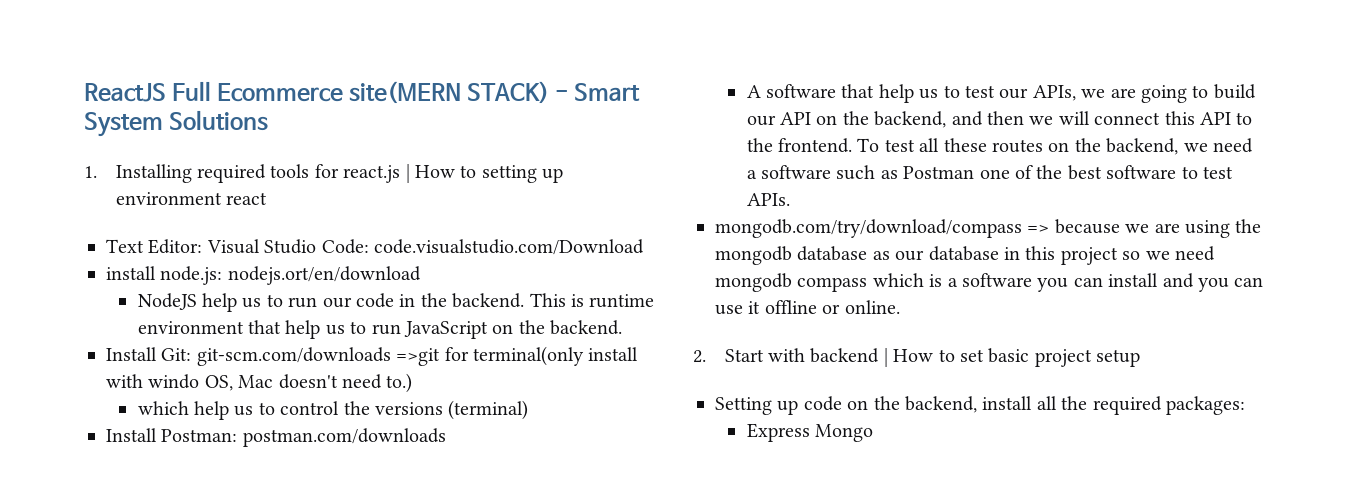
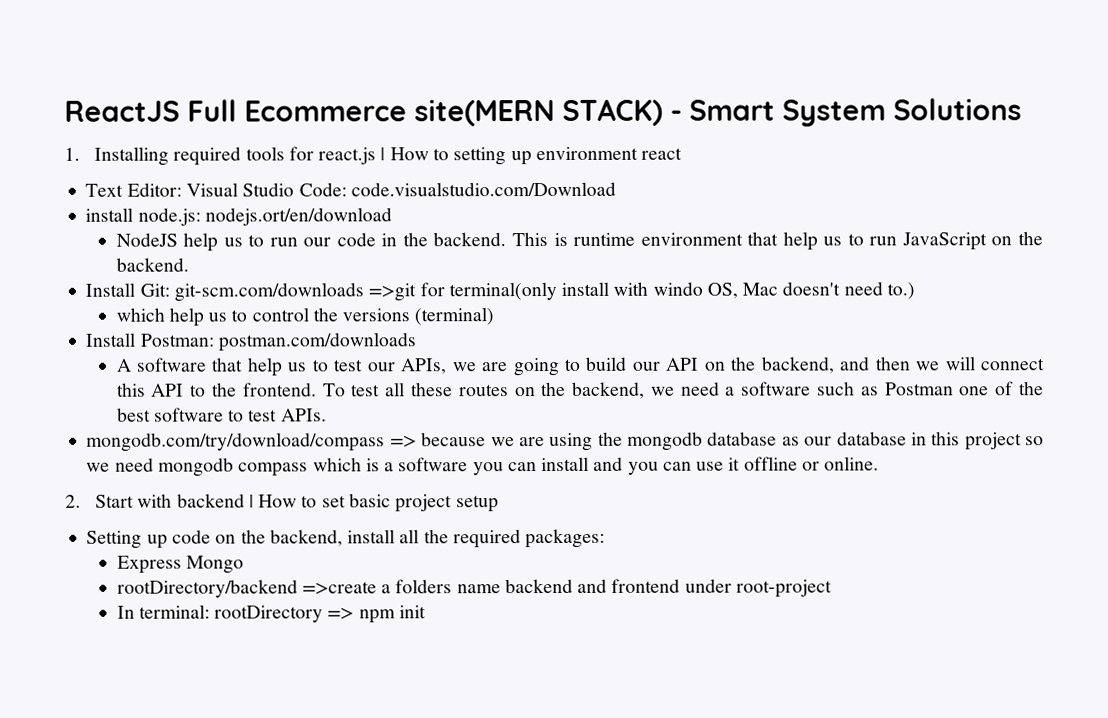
(873, 433) none -> [116,578,832,598] [116,604,426,624] // rootDirectory/backend =>create a folders name backend and frontend under root-project // In terminal: rootDirectory => npm init

